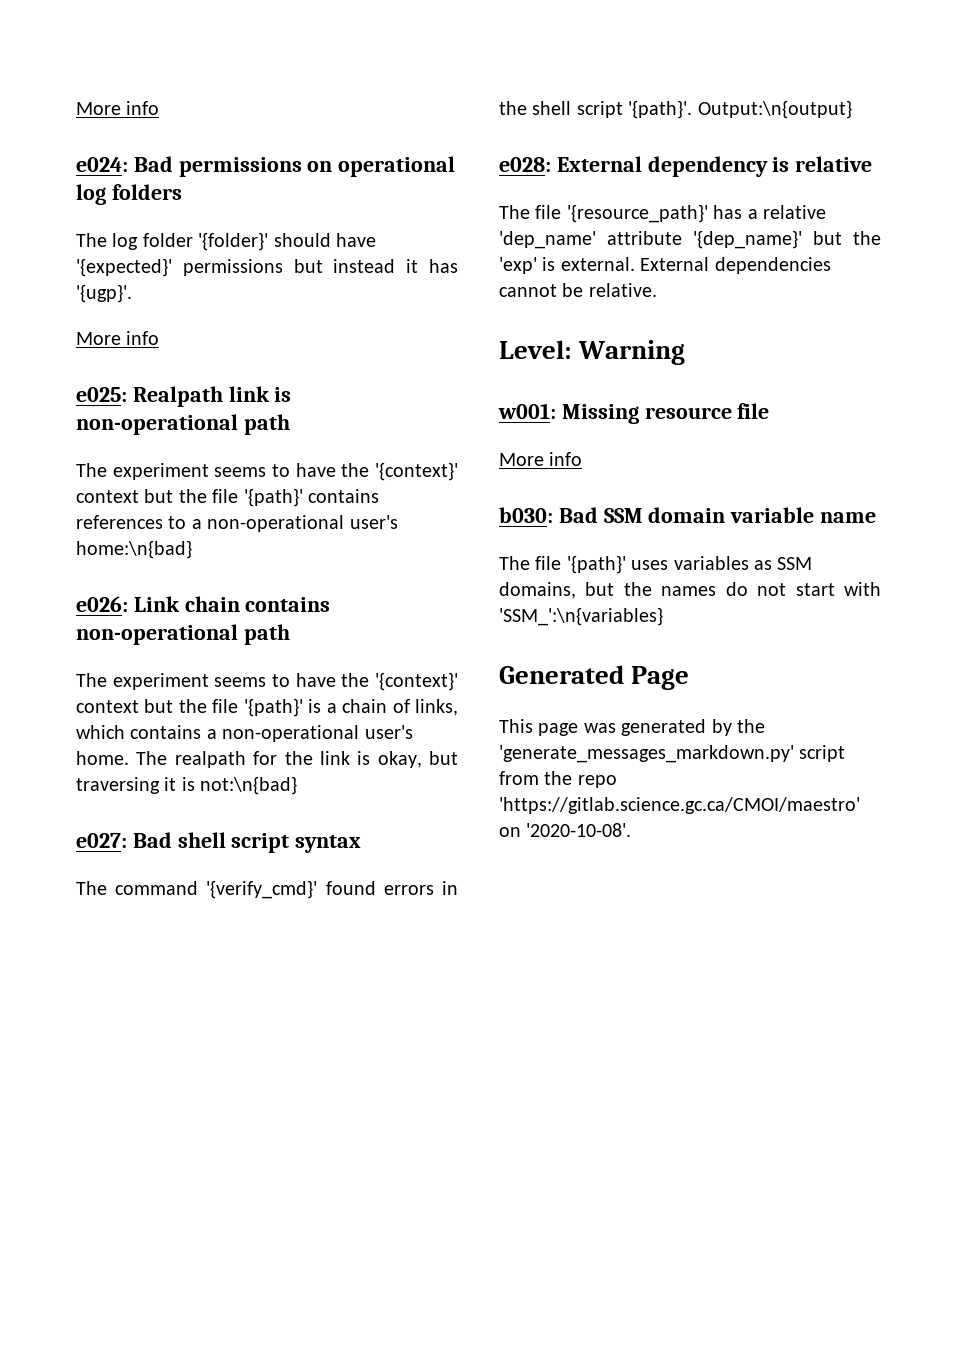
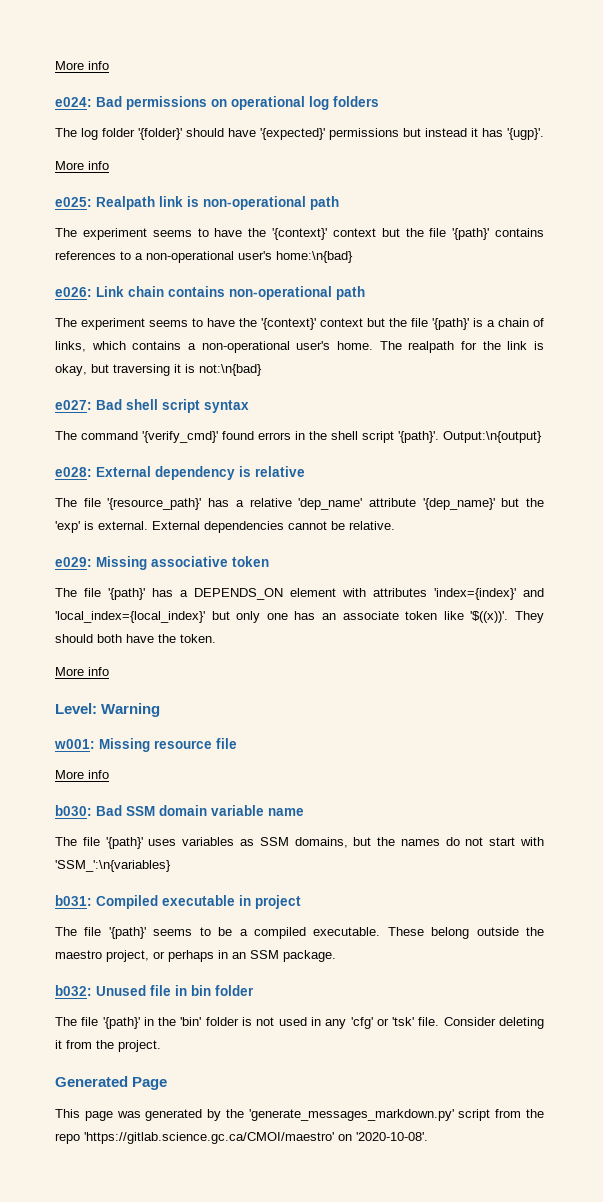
(657, 290) none -> [55,556,269,570] [55,588,544,600] [55,611,545,623] [55,634,216,643] [55,667,109,676] // e029: Missing associative token // The file '{path}' has a DEPENDS_ON element with attributes 'index={index}' and 'local_index={local_index}' but only one has an associate token like '$((x))'. They should both have the token. // More info
(663, 616) none -> [55,895,301,909] [55,927,544,939] [55,950,336,962] [55,985,254,996] [55,1017,544,1029] [55,1040,161,1052] // b031: Compiled executable in project // The file '{path}' seems to be a compiled executable. These belong outside the maestro project, or perhaps in an SSM package. // b032: Unused file in bin folder // The file '{path}' in the 'bin' folder is not used in any 'cfg' or 'tsk' file. Consider deleting it from the project.

